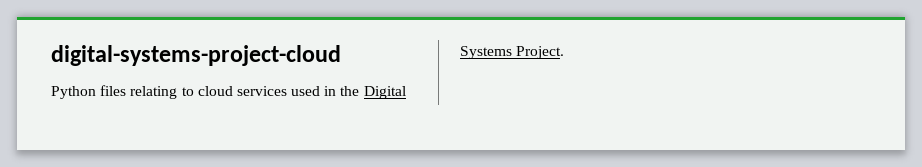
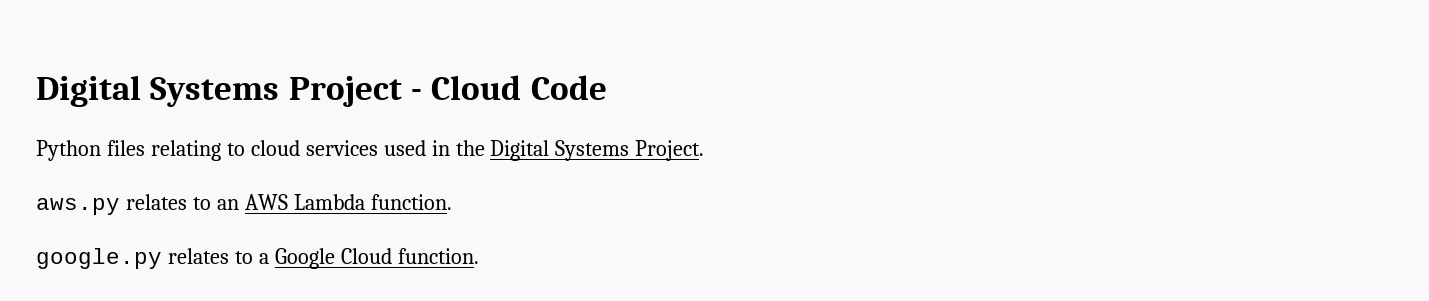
[51,45,341,66] digital-systems-project-cloud -> [36,75,607,107] Digital Systems Project - Cloud Code
(565, 52) none -> [36,194,452,215] [36,248,479,269] // aws.py relates to an AWS Lambda function. // google.py relates to a Google Cloud function.

